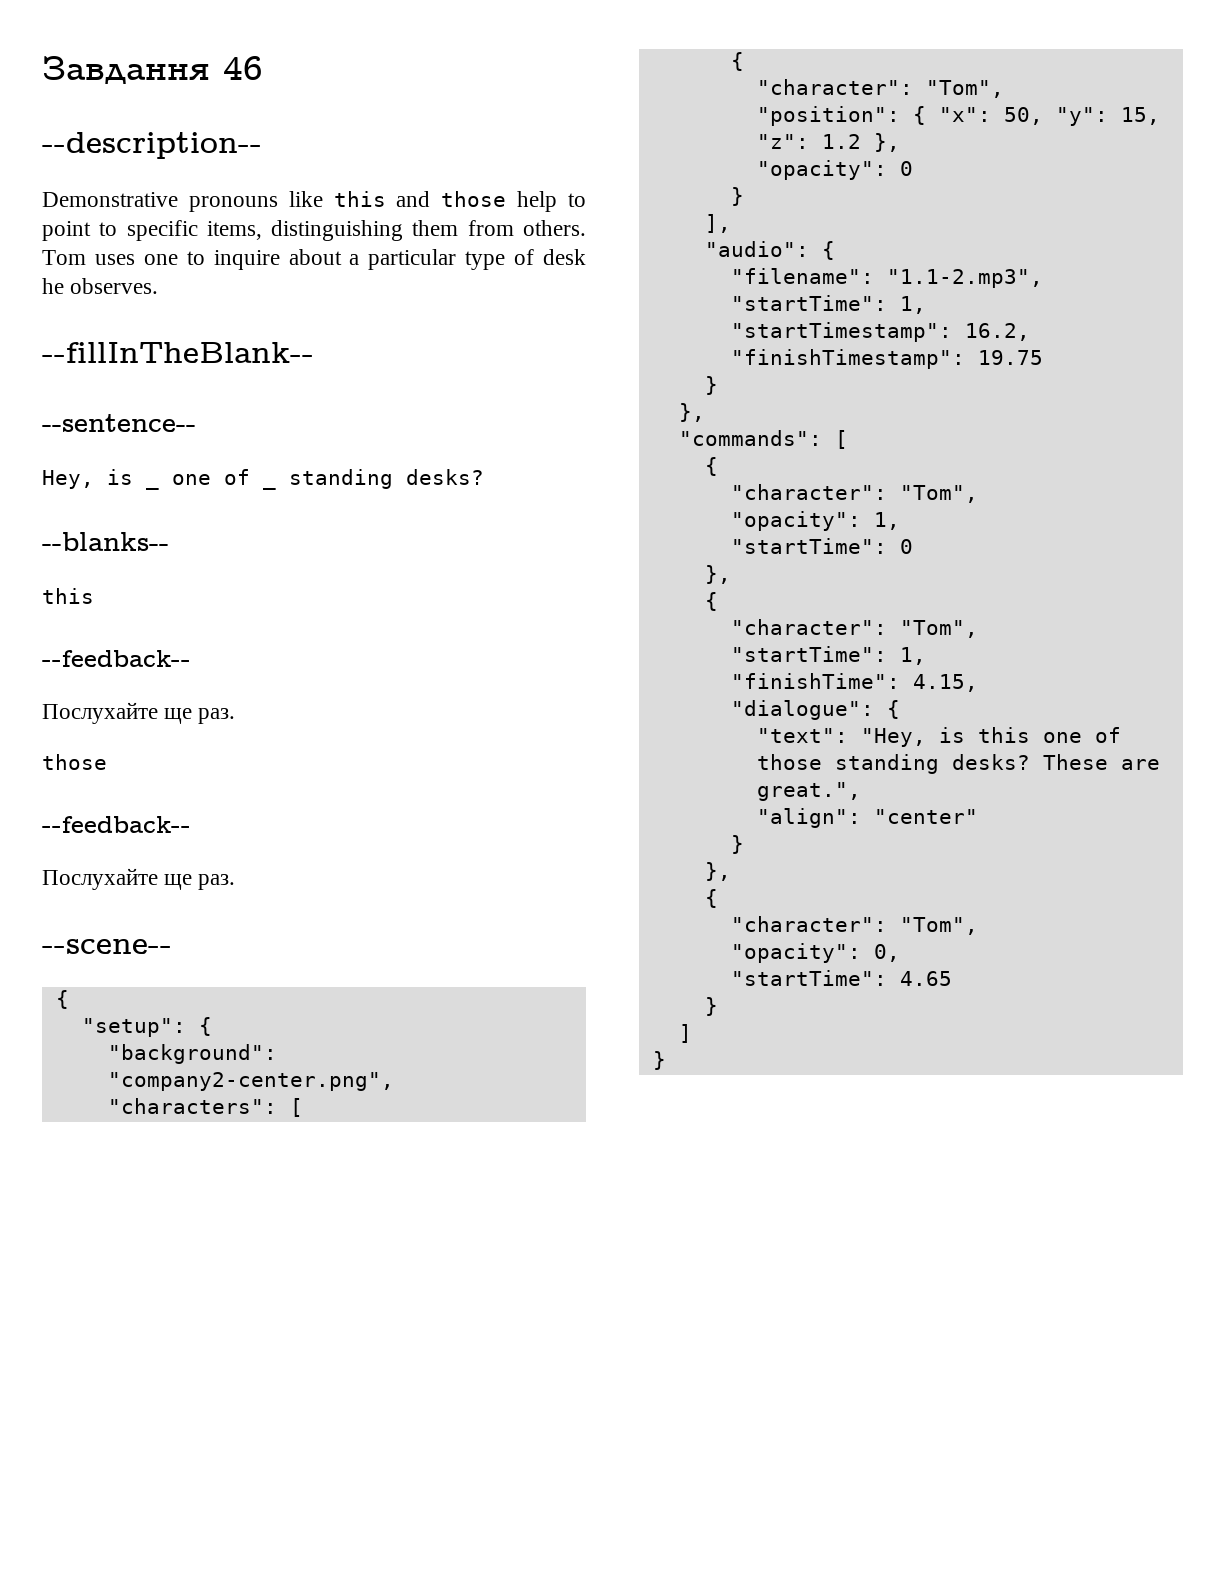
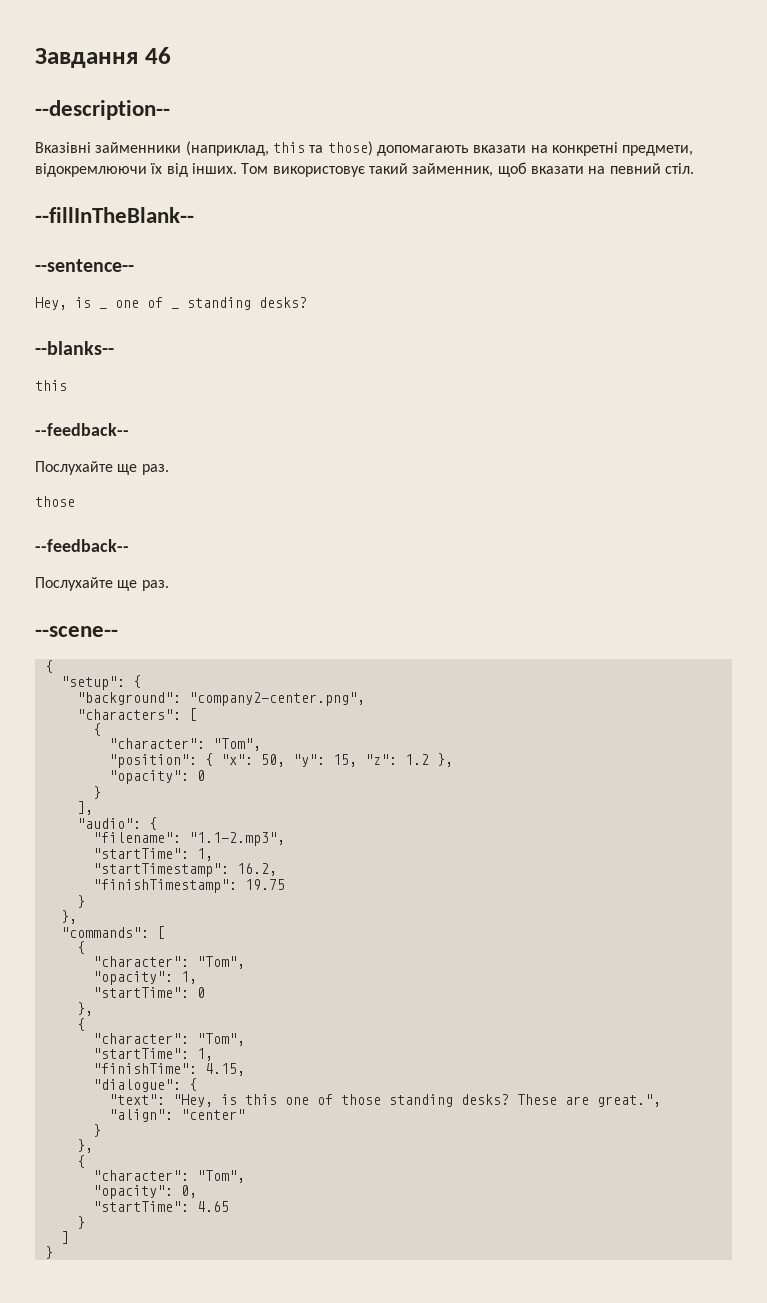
[42,191,586,212] [42,220,586,241] [42,249,586,270] [42,278,159,294] Demonstrative pronouns like this and those help to point to specific items, distinguishing them from others. Tom uses one to inquire about a particular type of desk he observes. -> [35,141,694,156] [35,162,694,177] Вказівні займенники (наприклад, this та those) допомагають вказати на конкретні предмети, відокремлюючи їх від інших. Том використовує такий займенник, щоб вказати на певний стіл.

